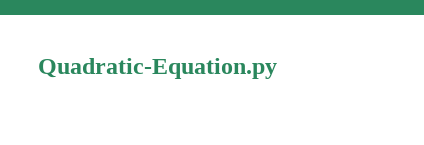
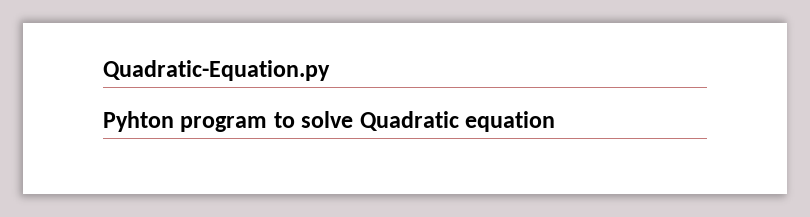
(277, 68) none -> [103,111,556,132] // Pyhton program to solve Quadratic equation

